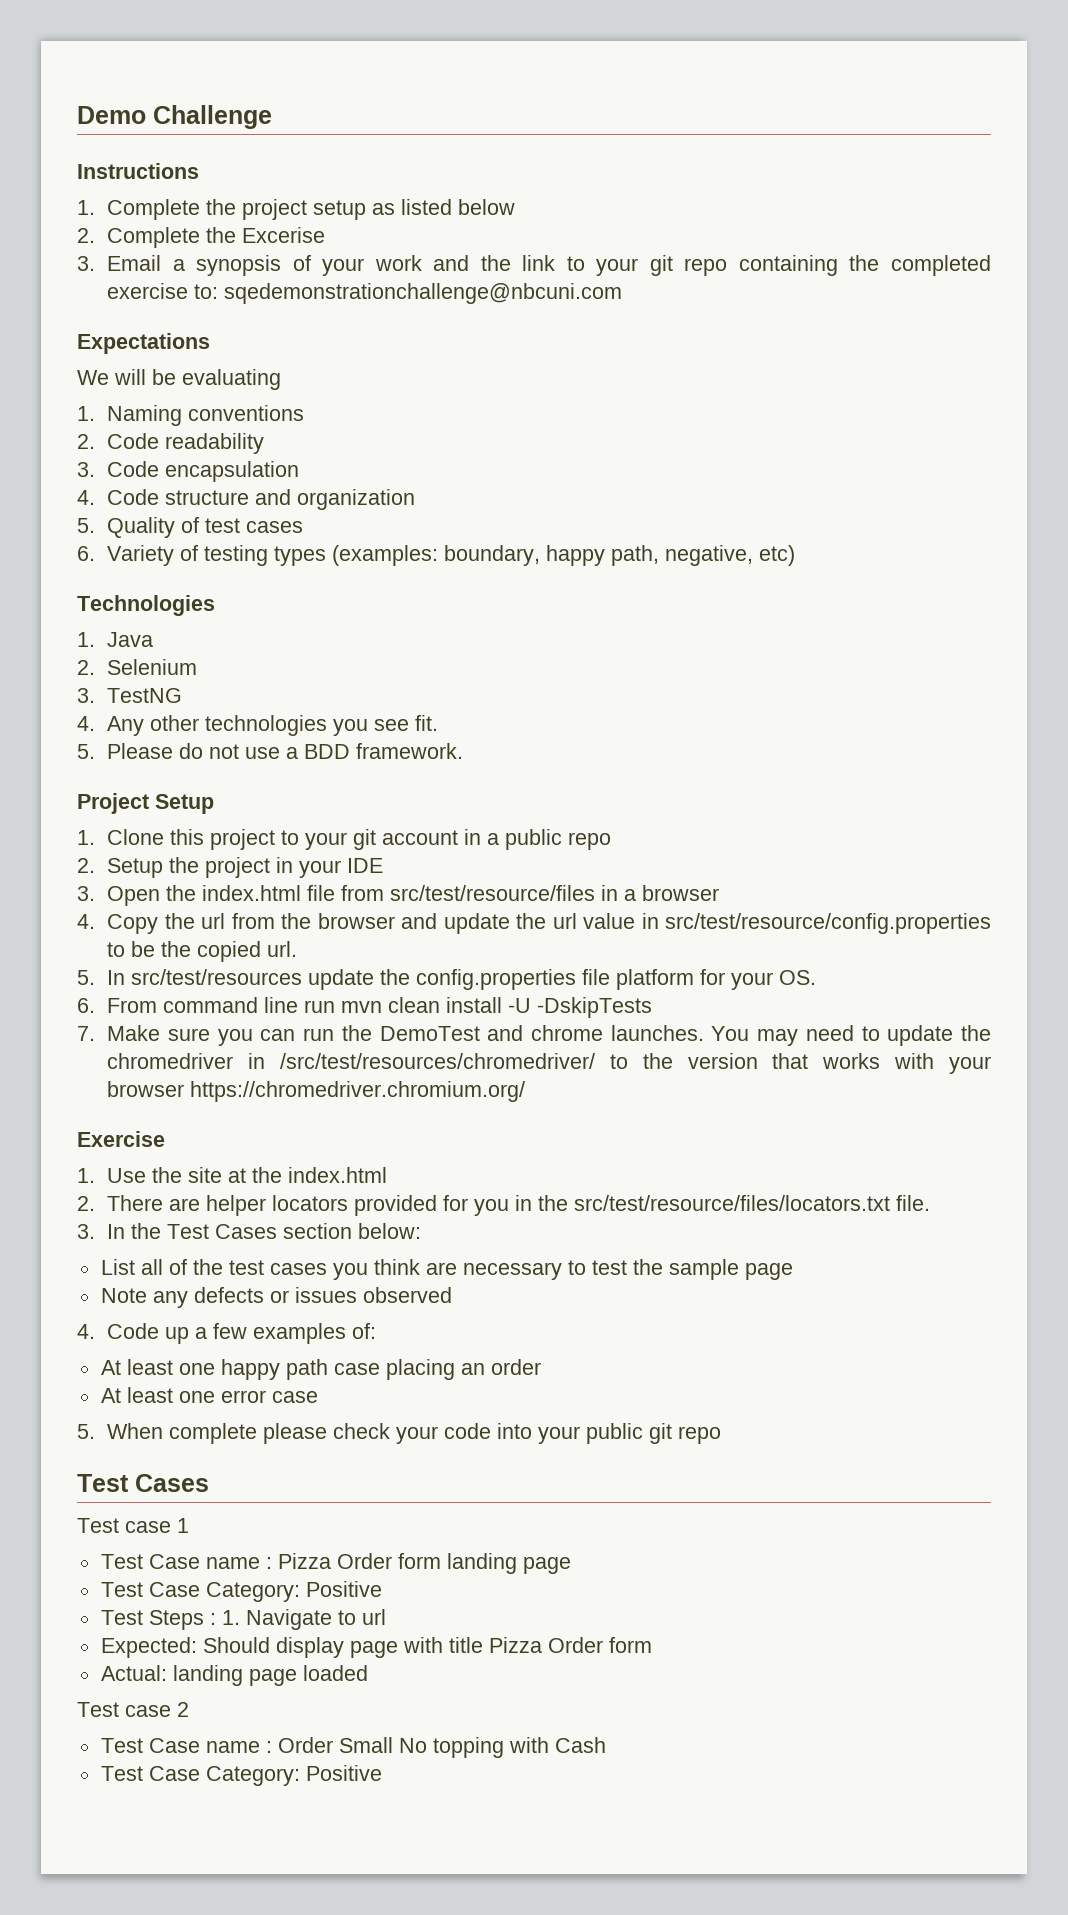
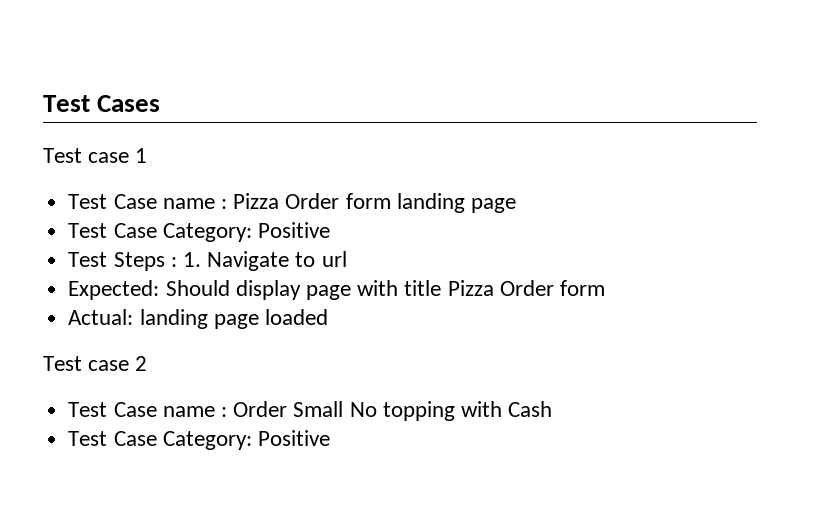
[77,105,272,129] [77,163,199,179] [77,199,516,220] [77,227,326,248] [77,255,992,276] [107,283,623,304] [77,333,210,354] [77,369,281,390] [77,405,305,426] [77,433,265,454] [77,461,300,482] [77,489,416,510] [77,517,304,538] [77,545,796,566] [77,595,215,616] [77,632,154,647] [77,659,198,675] [77,688,183,703] [77,715,439,736] [77,743,464,759] [77,793,214,814] [77,829,612,850] [77,857,384,878] [77,885,720,906] [77,913,992,934] [107,941,298,962] [77,969,817,990] [77,997,653,1018] [77,1025,992,1046] [107,1053,992,1074] [107,1081,526,1102] [77,1131,165,1147] [77,1167,388,1183] [77,1195,931,1216] [77,1223,422,1239] [100,1259,793,1280] [100,1287,452,1308] [77,1323,377,1344] [100,1359,541,1380] [100,1387,318,1403] [77,1423,722,1444] Demo Challenge // Instructions // 1. Complete the project setup as listed below // 2. Complete the Excerise // 3. Email a synopsis of your work and the link to your git repo containing the completed exercise to: sqedemonstrationchallenge@nbcuni.com // Expectations // We will be evaluating // 1. Naming conventions // 2. Code readability // 3. Code encapsulation // 4. Code structure and organization // 5. Quality of test cases // 6. Variety of testing types (examples: boundary, happy path, negative, etc) // Technologies // 1. Java // 2. Selenium // 3. TestNG // 4. Any other technologies you see fit. // 5. Please do not use a BDD framework. // Project Setup // 1. Clone this project to your git account in a public repo // 2. Setup the project in your IDE // 3. Open the index.html file from src/test/resource/files in a browser // 4. Copy the url from the browser and update the url value in src/test/resource/config.properties to be the copied url. // 5. In src/test/resources update the config.properties file platform for your OS. // 6. From command line run mvn clean install -U -DskipTests // 7. Make sure you can run the DemoTest and chrome launches. You may need to update the chromedriver in /src/test/resources/chromedriver/ to the version that works with your browser https://chromedriver.chromium.org/ // Exercise // 1. Use the site at the index.html // 2. There are helper locators provided for you in the src/test/resource/files/locators.txt file. // 3. In the Test Cases section below: // List all of the test cases you think are necessary to test the sample page // Note any defects or issues observed // 4. Code up a few examples of: // At least one happy path case placing an order // At least one error case // 5. When complete please check your code into your public git repo // -> (43, 103) none

